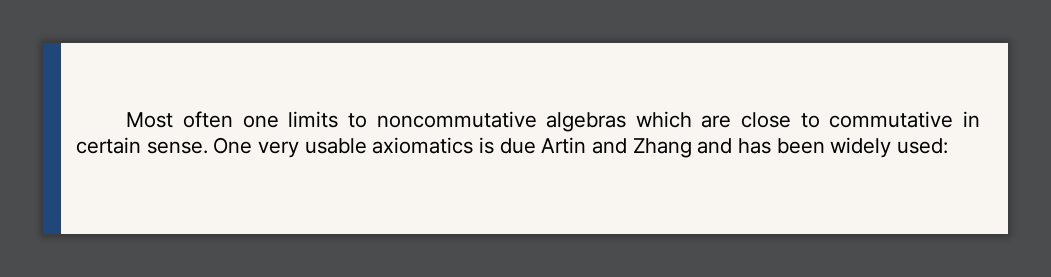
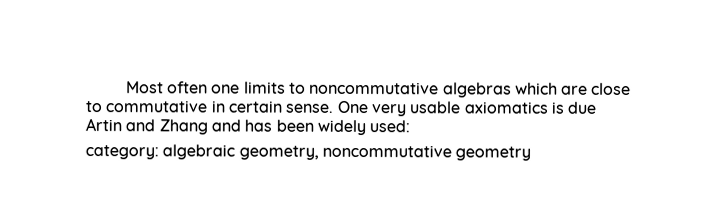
(949, 146) none -> [85,144,532,161] // category: algebraic geometry, noncommutative geometry

